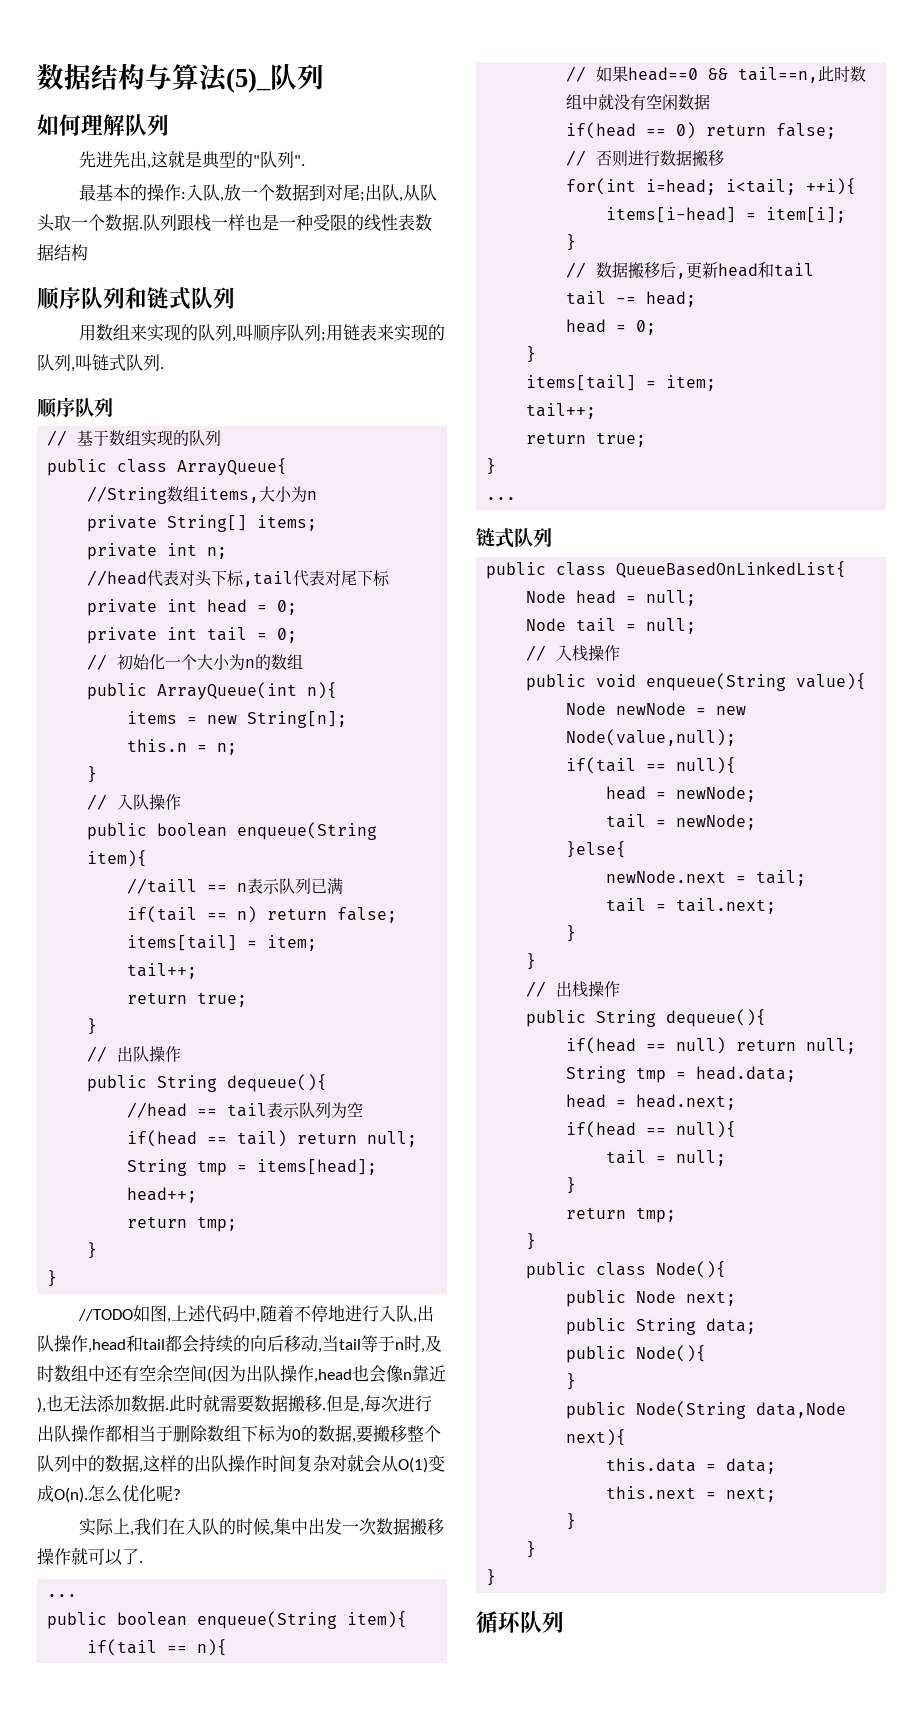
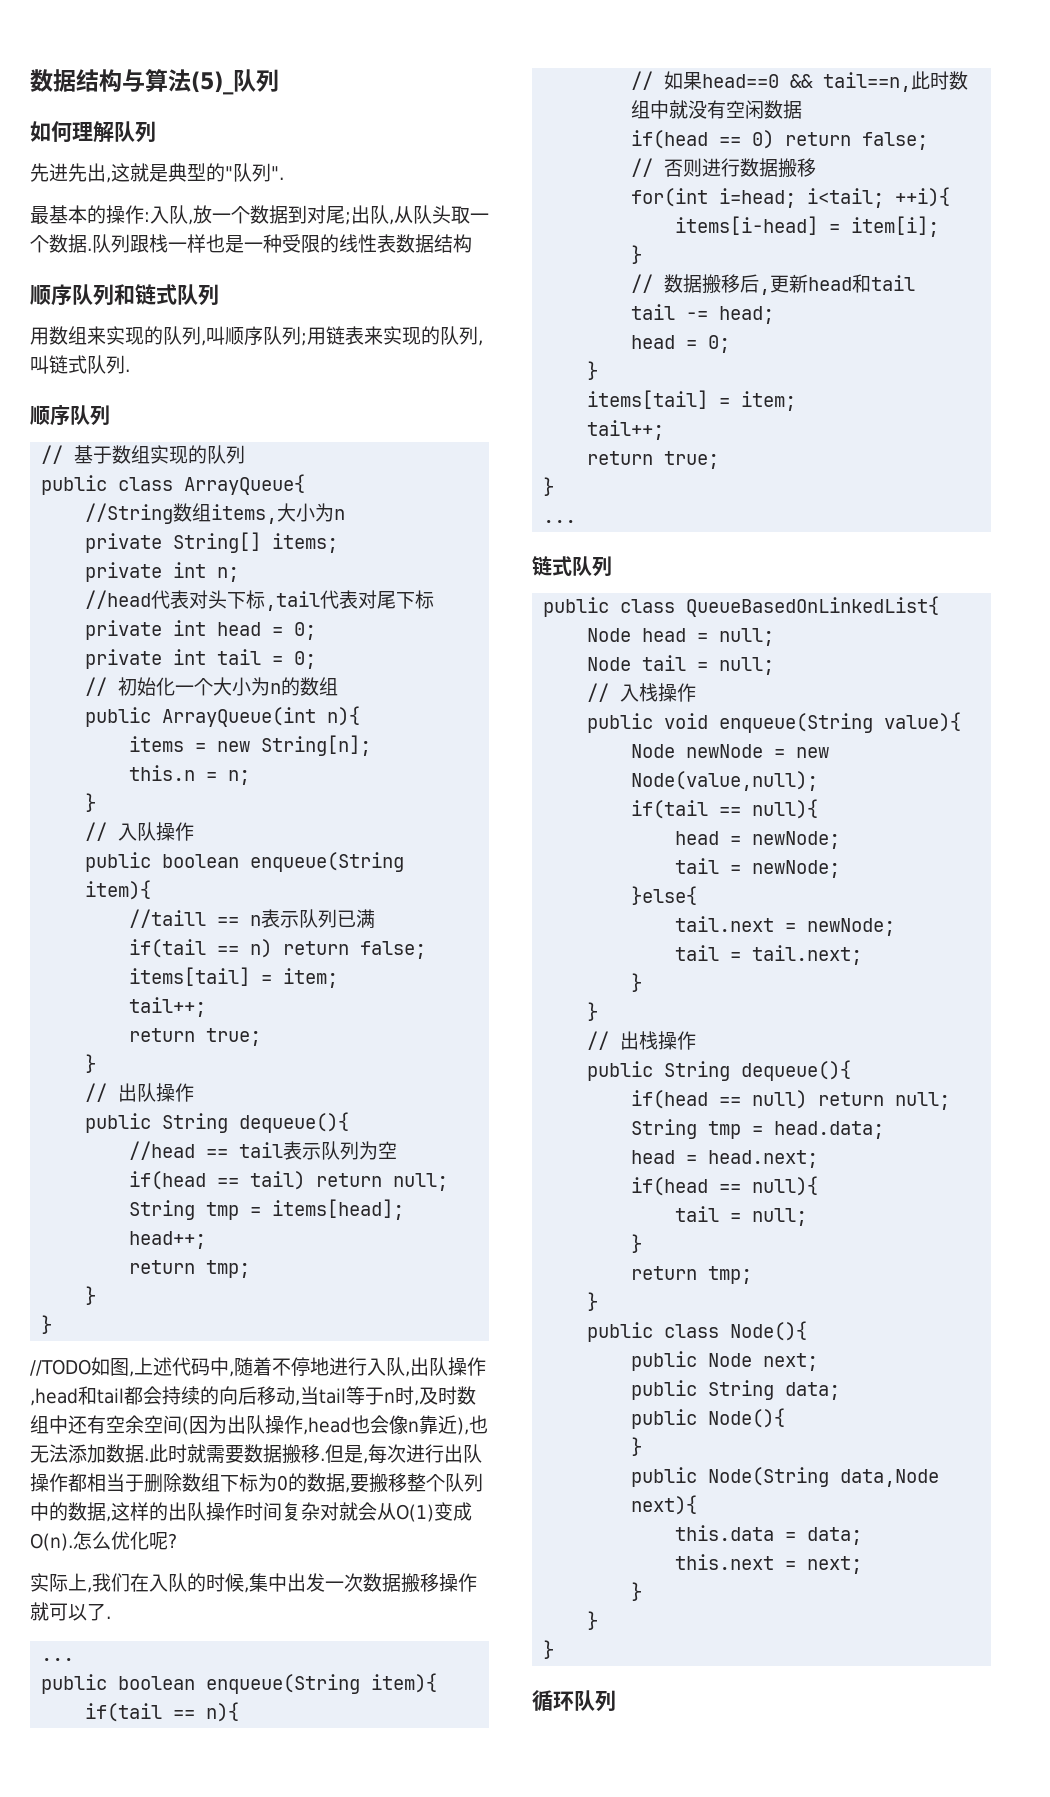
[606,870,807,886] newNode.next = tail; -> [675,916,896,936] tail.next = newNode;

